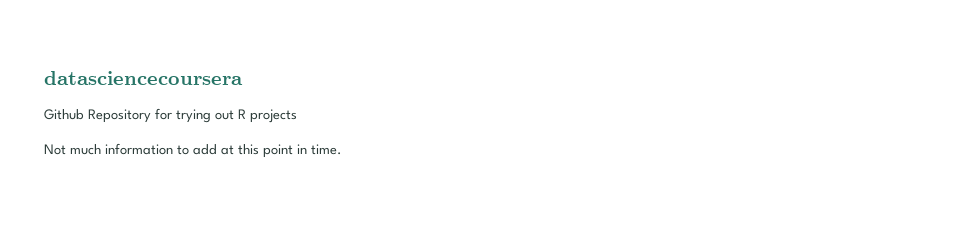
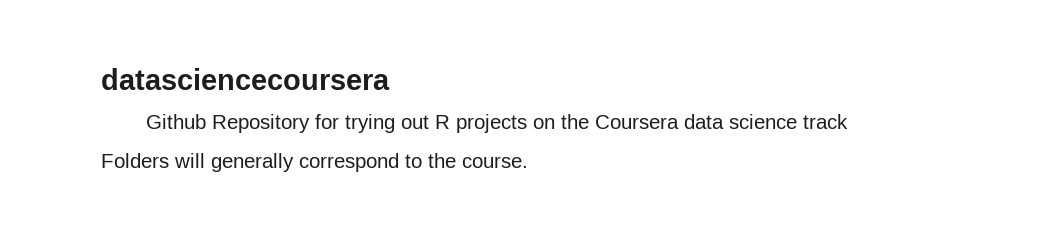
[44,143,342,158] // Not much information to add at this point in time. -> [532,114,848,129] [101,153,528,172] on the Coursera data science track // Folders will generally correspond to the course.

